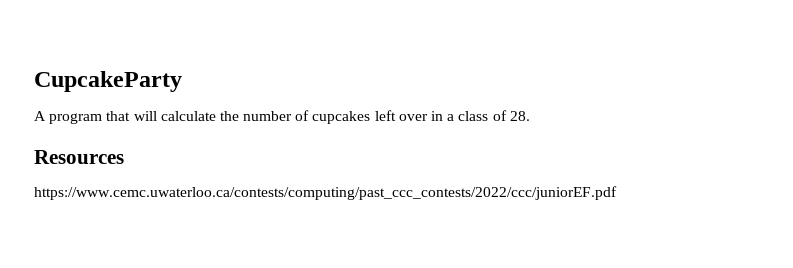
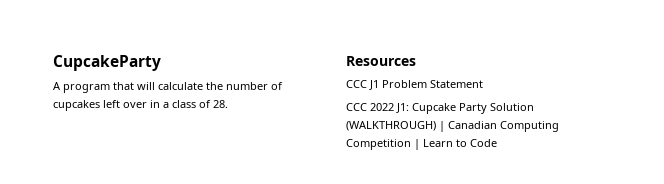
[34,186,617,200] https://www.cemc.uwaterloo.ca/contests/computing/past_ccc_contests/2022/ccc/juniorEF.pdf -> [346,80,483,90] [346,103,534,114] [346,121,559,132] [346,139,497,150] CCC J1 Problem Statement // CCC 2022 J1: Cupcake Party Solution (WALKTHROUGH) | Canadian Computing Competition | Learn to Code

